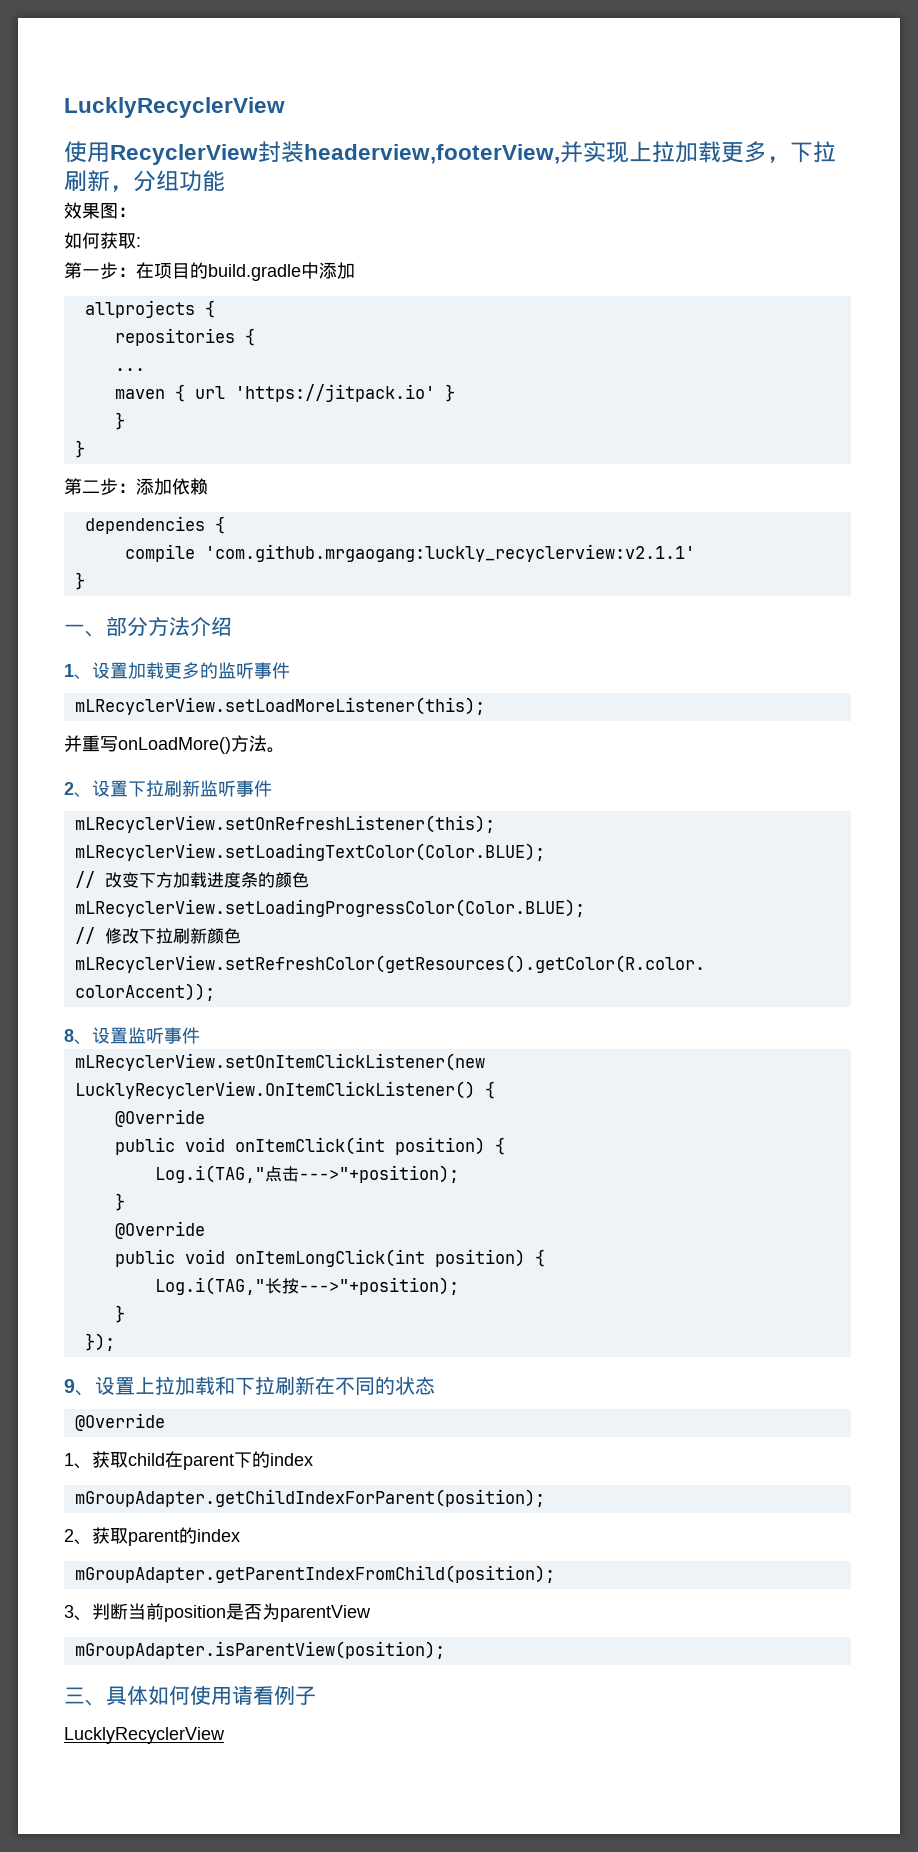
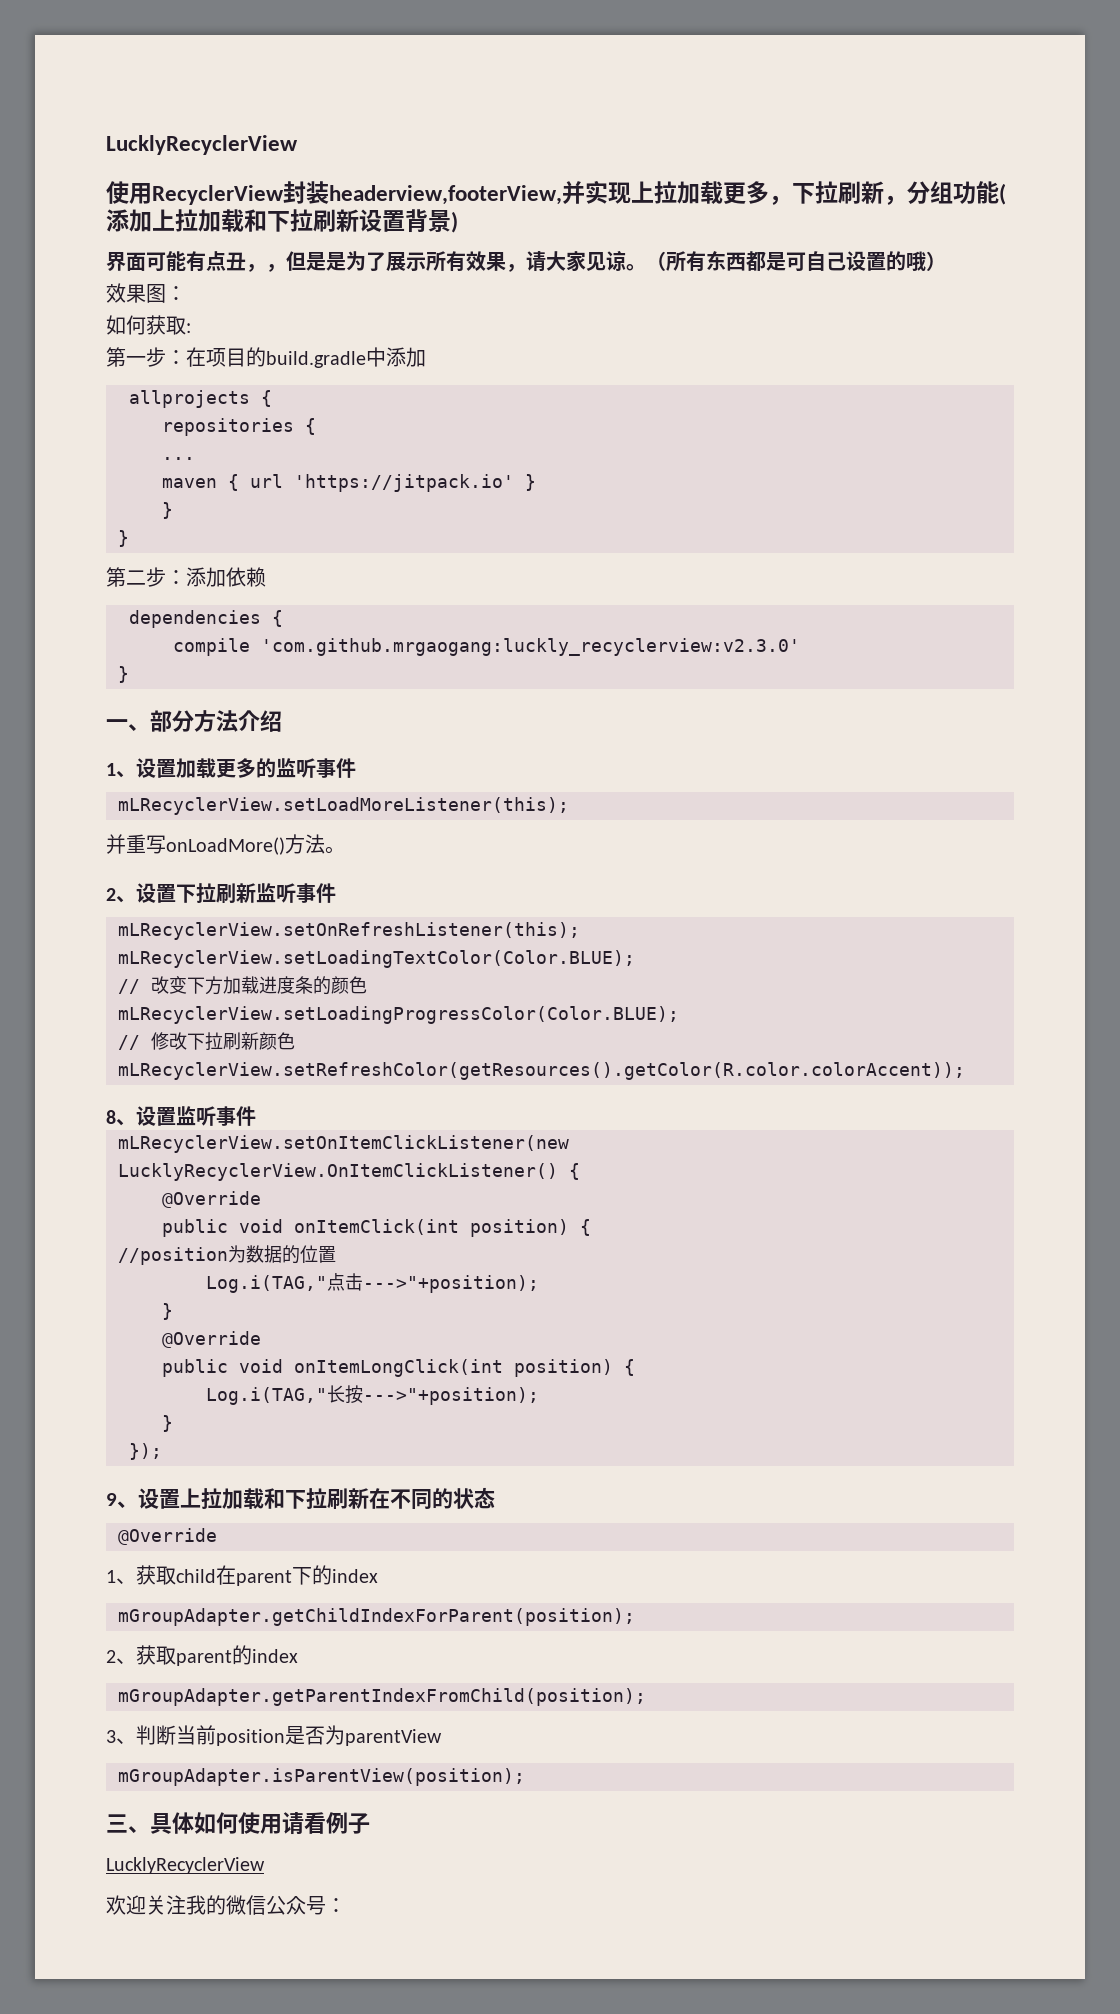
(225, 181) none -> [999,183,1006,205] [106,209,458,233] [106,250,946,272] (添加上拉加载和下拉刷新设置背景) // 界面可能有点丑，，但是是为了展示所有效果，请大家见谅。（所有东西都是可自己设置的哦）
[204,544,695,562] 'com.github.mrgaogang:luckly_recyclerview:v2.1.1' -> [261,638,800,656] 'com.github.mrgaogang:luckly_recyclerview:v2.3.0'
(505, 1146) none -> [118,1245,336,1265] // //position为数据的位置
(225, 1735) none -> [106,1895,346,1915] // 欢迎关注我的微信公众号：

